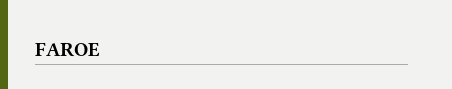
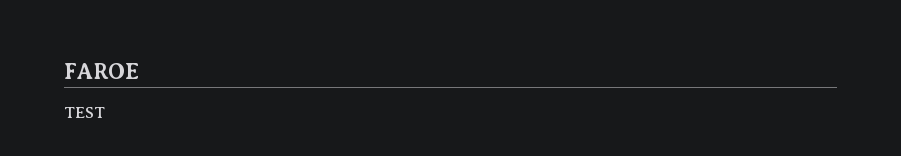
(100, 49) none -> [64,107,105,118] // TEST

